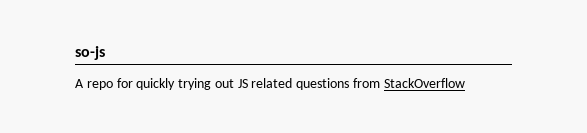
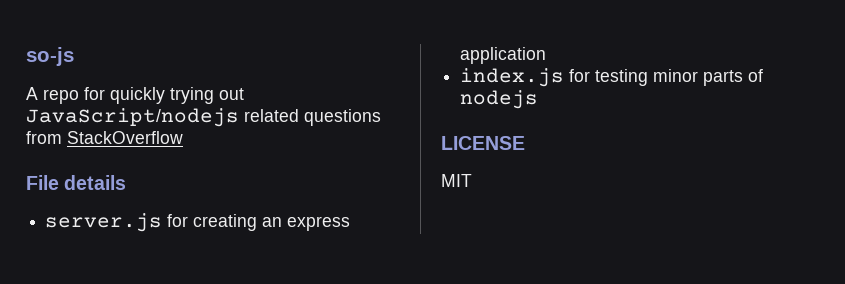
[237,79,248,88] JS -> [26,108,239,127] JavaScript/nodejs
(465, 83) none -> [26,175,127,190] [45,213,351,232] [460,47,547,64] [460,68,764,87] [460,90,539,109] [441,136,525,150] [441,174,472,187] // File details // server.js for creating an express application // index.js for testing minor parts of nodejs // LICENSE // MIT

